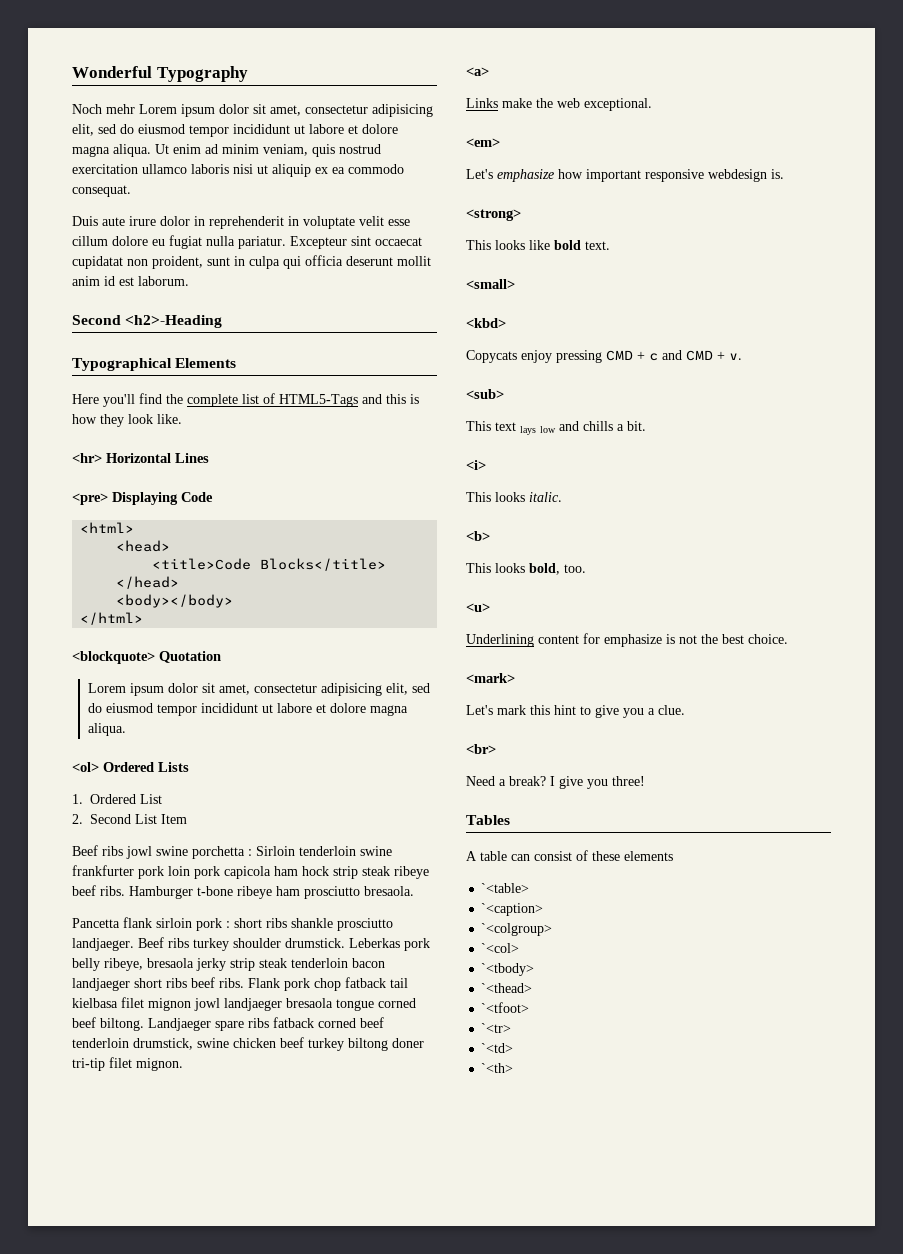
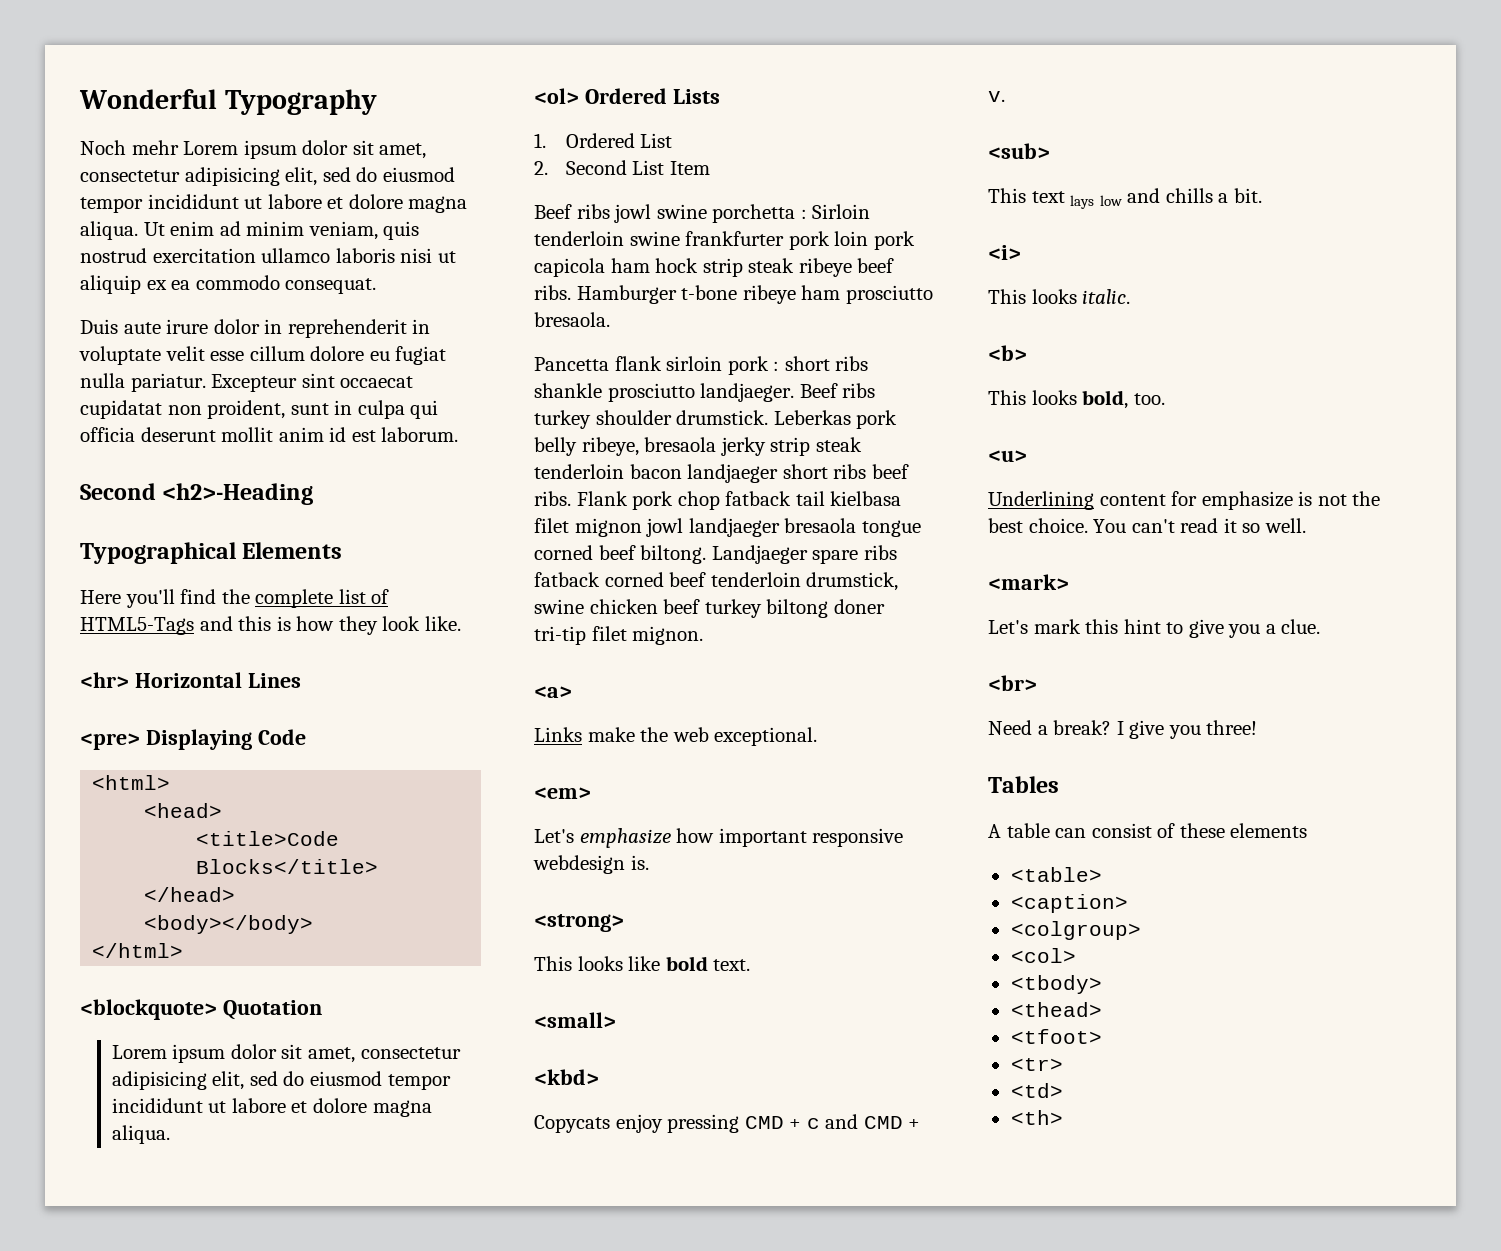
(788, 639) none -> [1093,518,1306,533] You can't read it so well.
[481,883,530,893] [481,903,544,916] [481,923,553,936] [481,943,520,953] [481,963,535,976] [481,983,533,993] [481,1002,530,1013] [481,1023,512,1033] [481,1043,514,1053] [481,1063,514,1073] `<table> // `<caption> // `<colgroup> // `<col> // `<tbody> // `<thead> // `<tfoot> // `<tr> // `<td> // `<th> -> [1010,867,1102,882] [1010,894,1128,913] [1010,921,1141,940] [1010,948,1076,963] [1010,975,1102,994] [1010,1002,1102,1017] [1010,1029,1102,1044] [1010,1058,1063,1071] [1010,1083,1063,1098] [1010,1110,1063,1125] <table> // <caption> // <colgroup> // <col> // <tbody> // <thead> // <tfoot> // <tr> // <td> // <th>

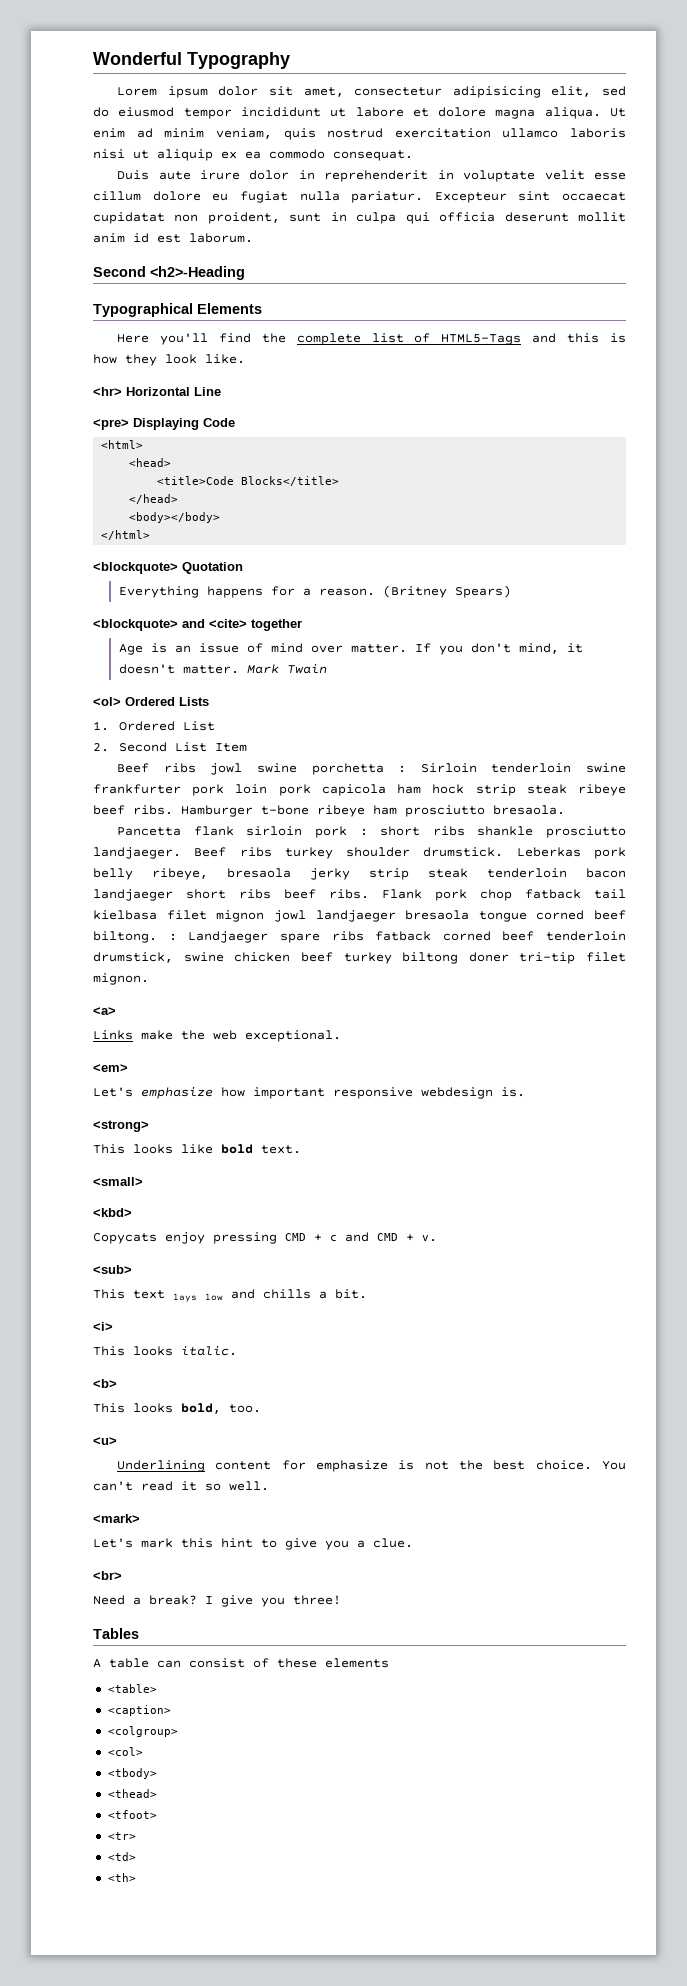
[80,140,179,155] Noch mehr -> (290, 60) none
[247,673,301,688] Lines -> [194,387,221,396] Line
[111,1044,461,1063] [111,1071,451,1090] [111,1098,432,1117] [111,1125,170,1144] Lorem ipsum dolor sit amet, consectetur adipisicing elit, sed do eiusmod tempor incididunt ut labore et dolore magna aliqua. -> [118,585,511,598] [93,619,302,631] [118,643,583,655] [118,664,327,674] Everything happens for a reason. (Britney Spears) // <blockquote> and <cite> together // Age is an issue of mind over matter. If you don't mind, it doesn't matter. Mark Twain
(707, 554) none -> [168,933,177,941] :

